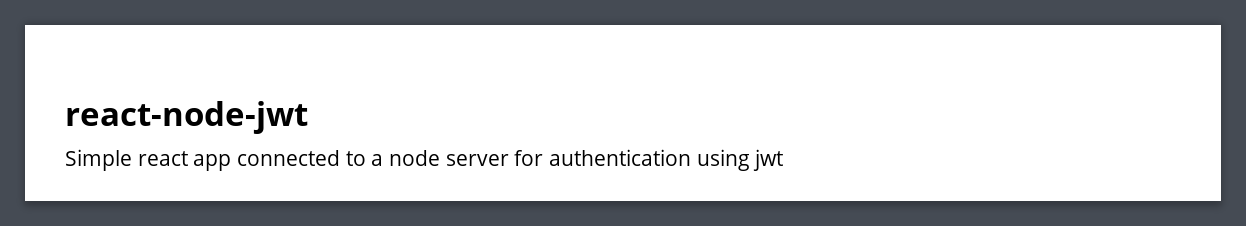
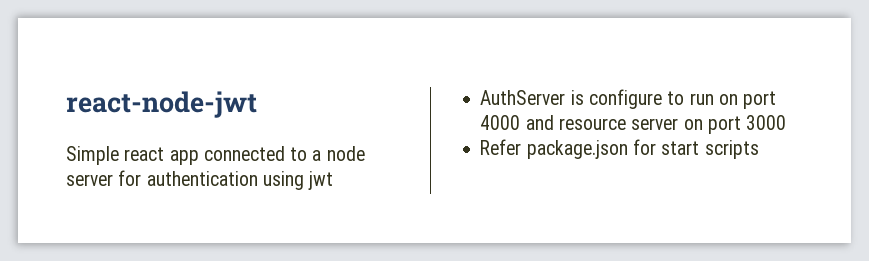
(784, 160) none -> [480,89,777,109] [480,115,787,134] [480,139,759,159] // AuthServer is configure to run on port 4000 and resource server on port 3000 // Refer package.json for start scripts

